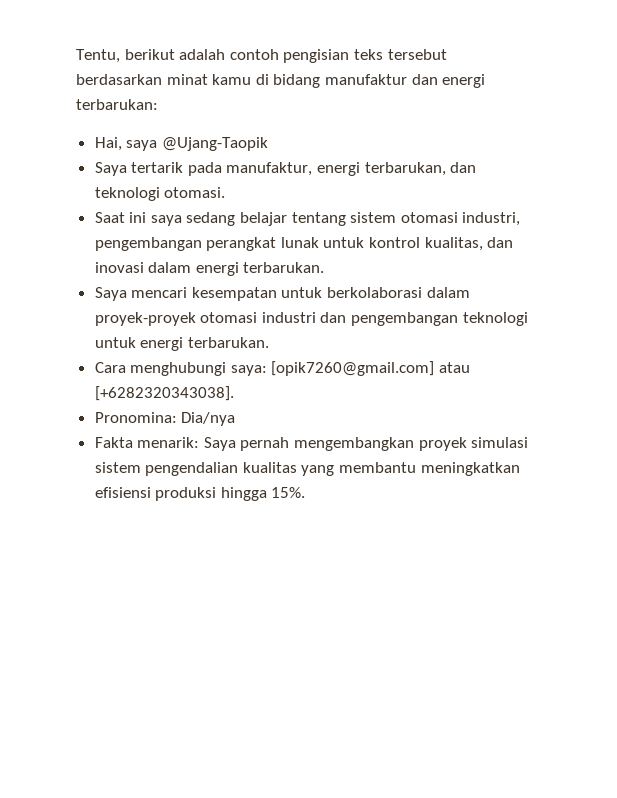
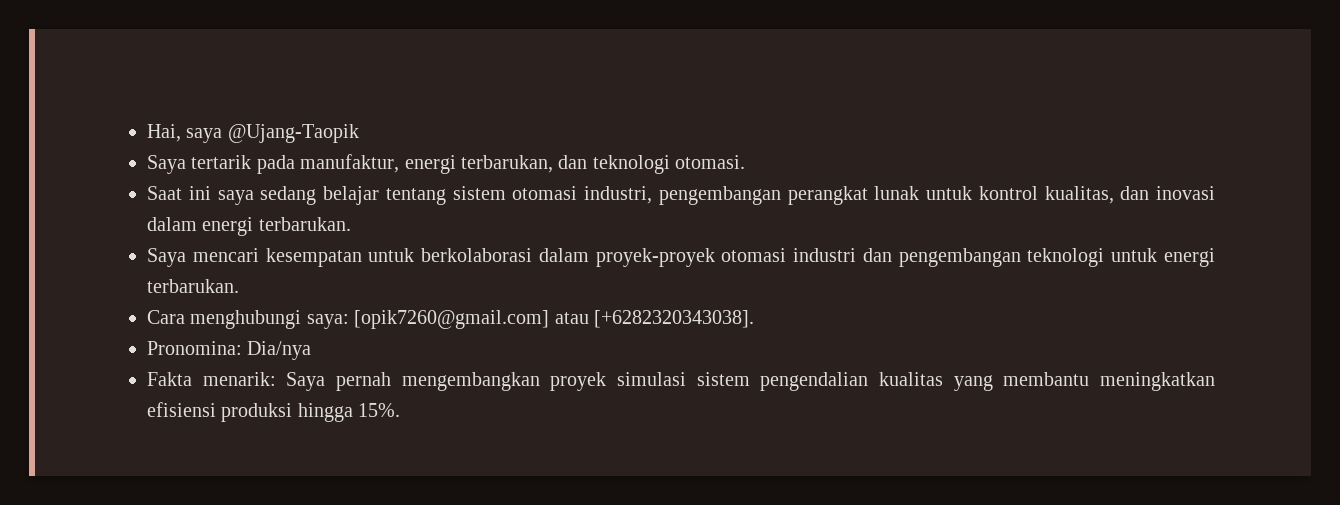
[76,49,447,63] [76,74,486,88] [76,99,158,110] Tentu, berikut adalah contoh pengisian teks tersebut berdasarkan minat kamu di bidang manufaktur dan energi terbarukan: // -> (147, 133) none

